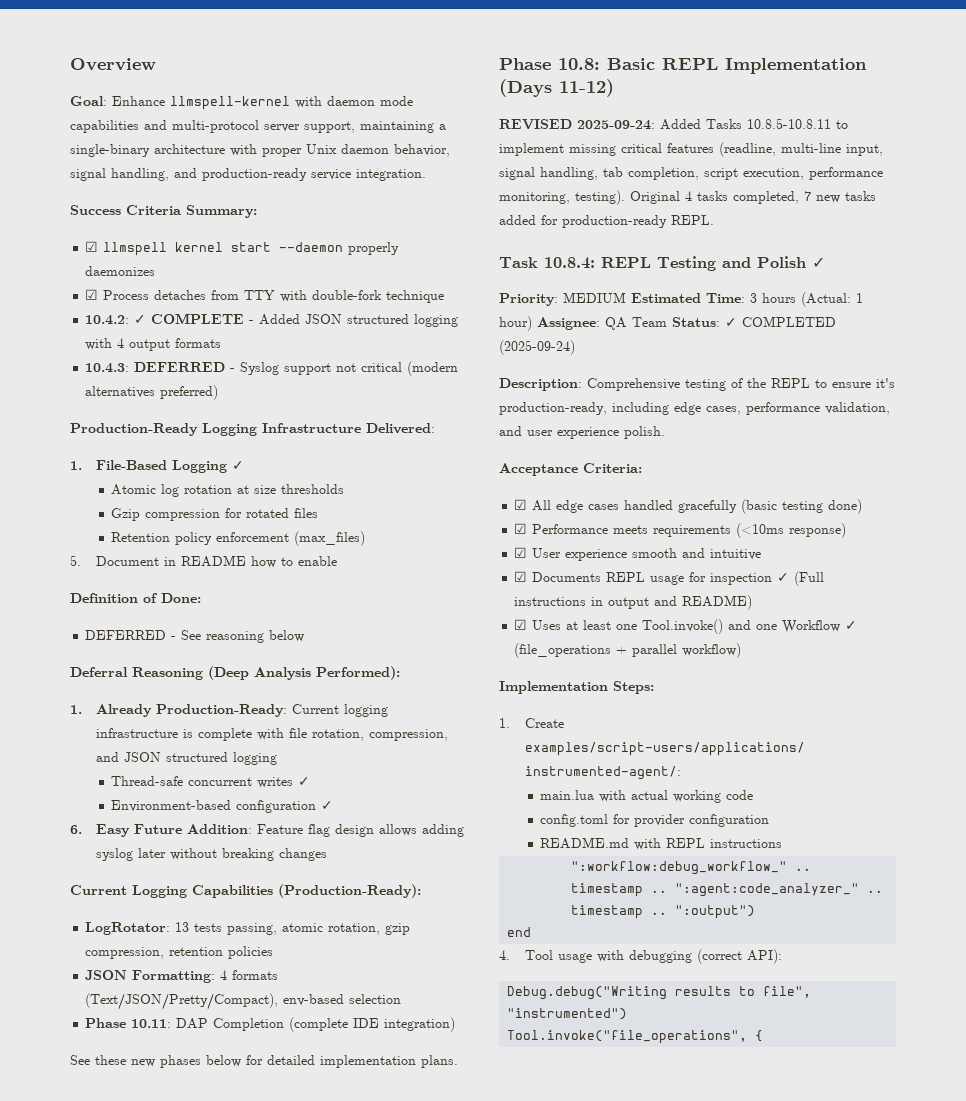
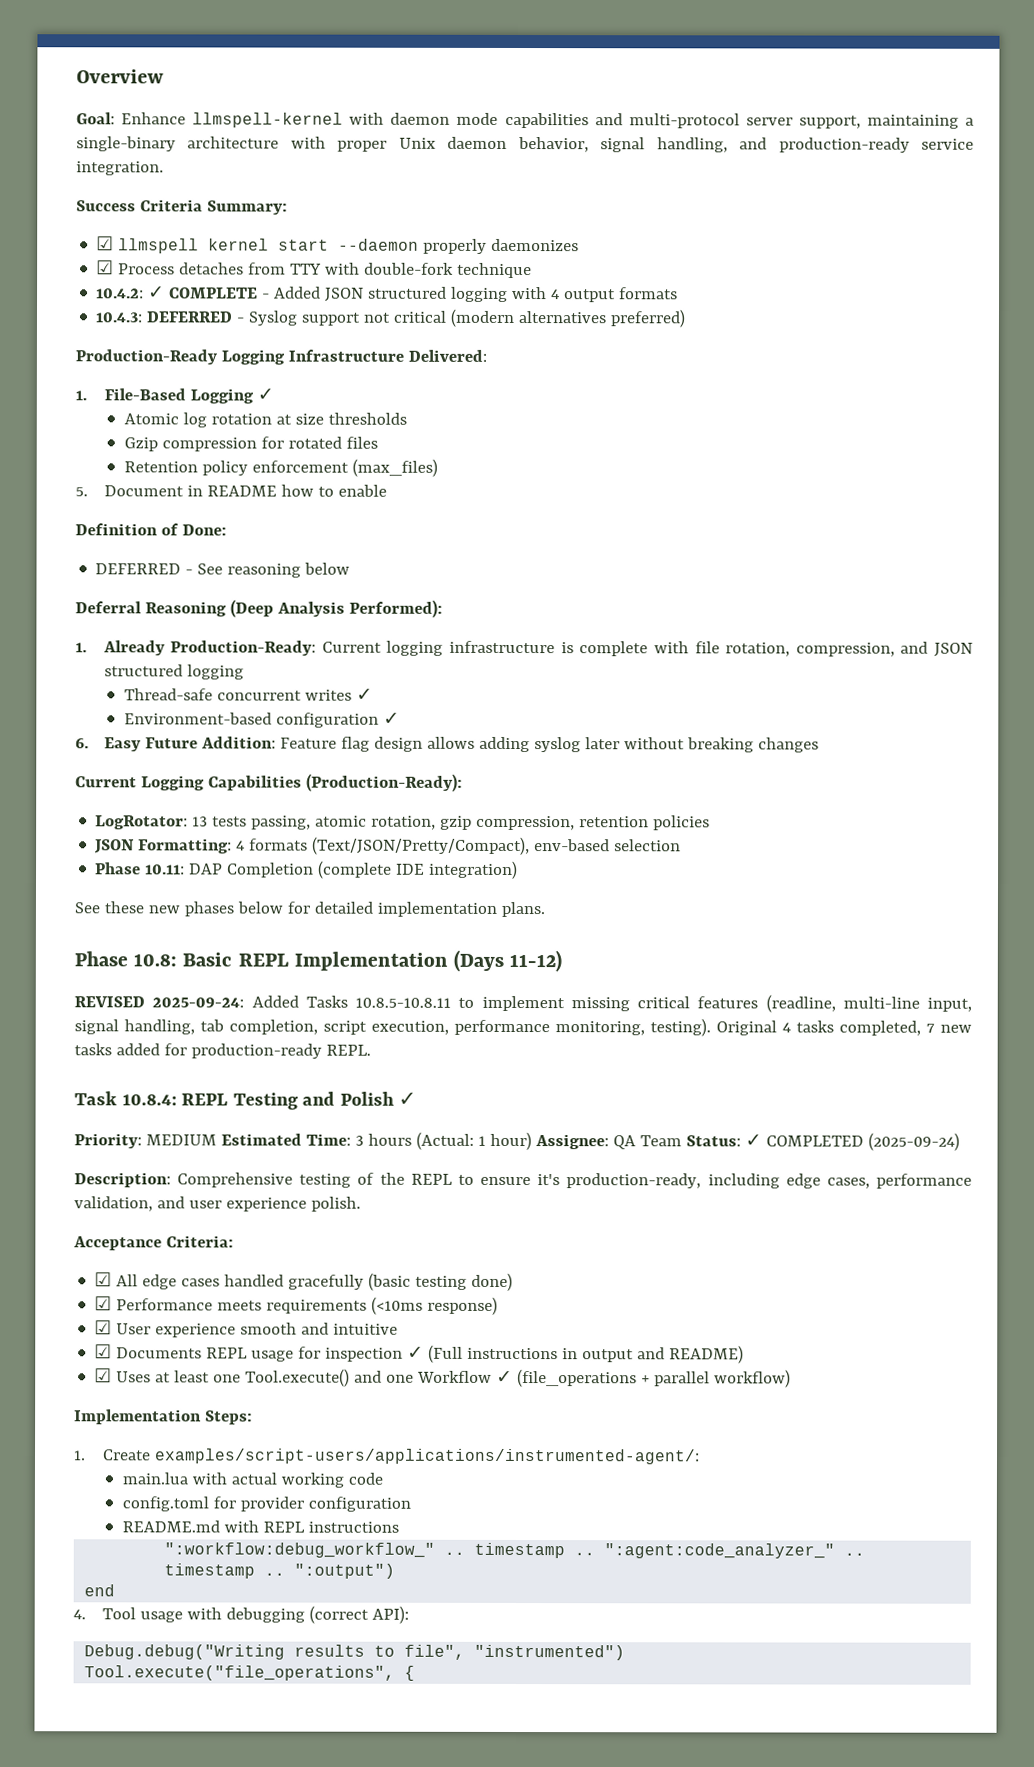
[642,619,724,634] Tool.invoke() -> [245,1368,351,1387] Tool.execute()
[507,1030,748,1044] Tool.invoke("file_operations", -> [84,1665,396,1681] Tool.execute("file_operations",

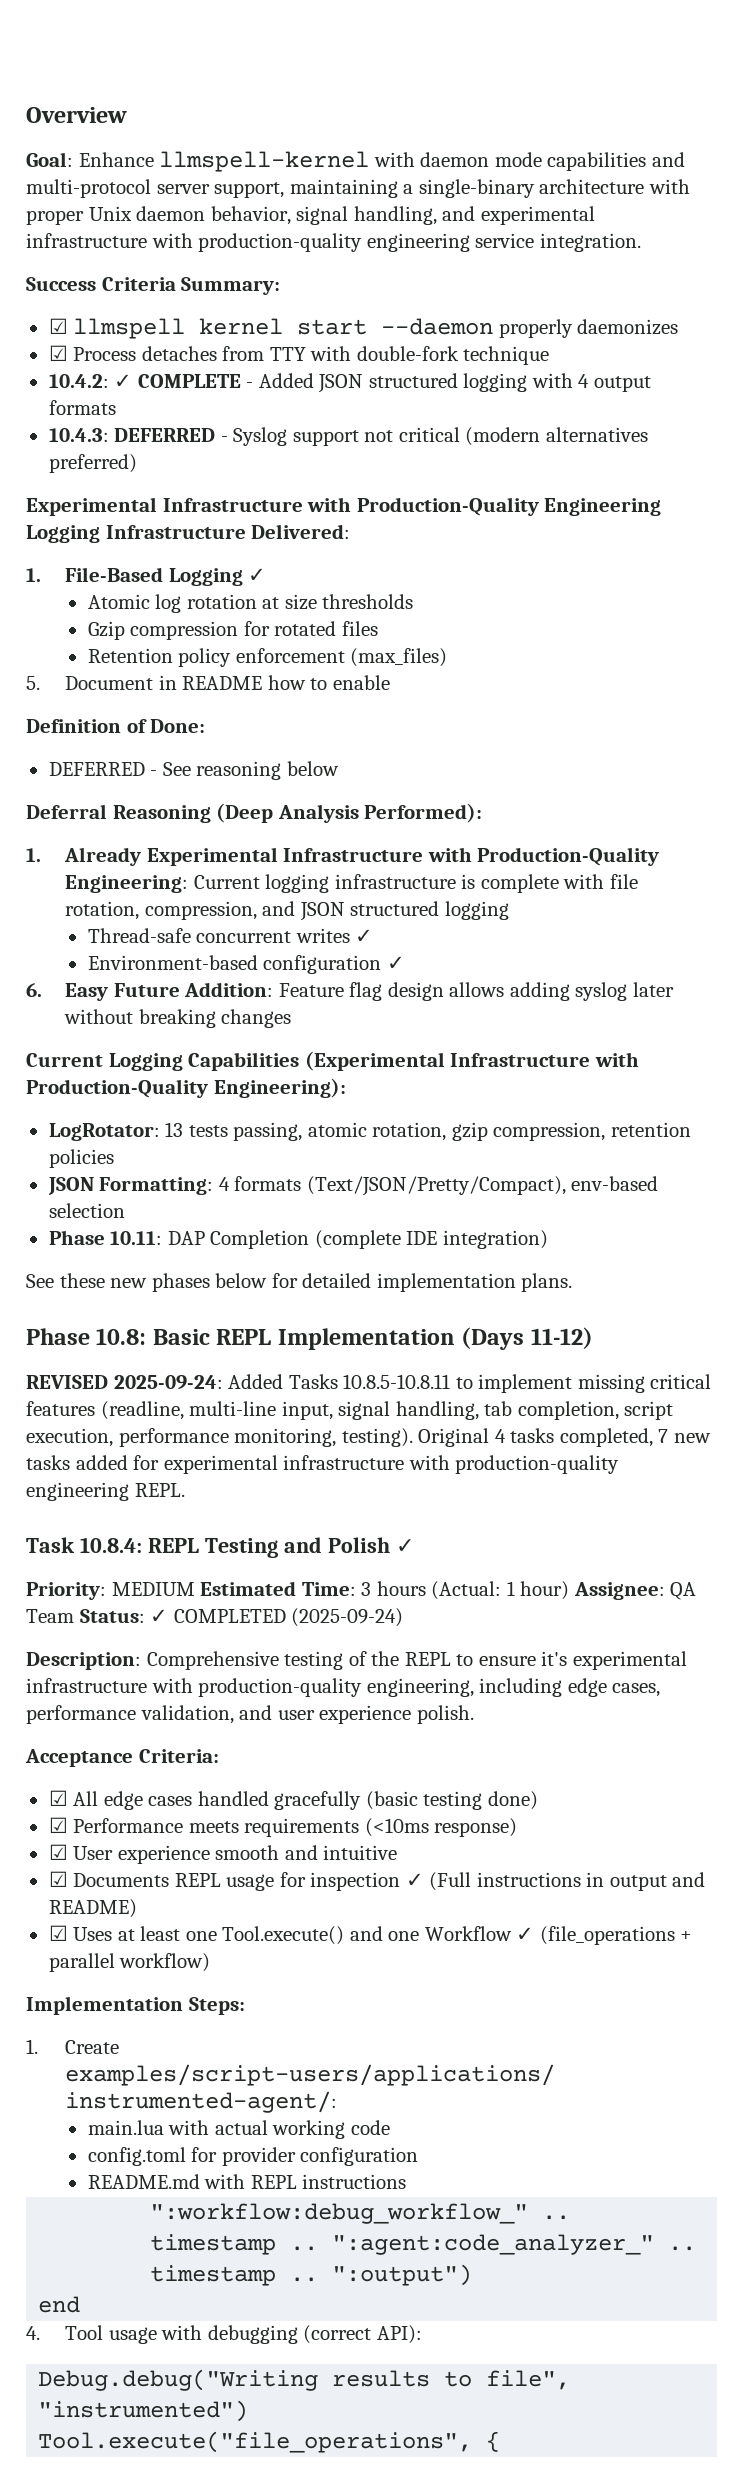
[778,137,910,153] production-ready -> [480,206,595,225] [26,233,470,252] experimental infrastructure with production-quality engineering
[75,349,217,365] Production-Ready -> [26,497,662,516] Experimental Infrastructure with Production-Quality Engineering
[170,640,317,656] Production-Ready: -> [146,847,660,866] [65,875,189,893] Experimental Infrastructure with Production-Quality Engineering:
[305,773,463,792] (Production-Ready): -> [304,1051,639,1071] [26,1078,346,1098] (Experimental Infrastructure with Production-Quality Engineering):
[190,1043,322,1059] production-ready -> [163,1455,620,1474] [26,1482,129,1501] experimental infrastructure with production-quality engineering
[566,1173,702,1189] production-ready, -> [572,1651,687,1670] [26,1678,474,1697] experimental infrastructure with production-quality engineering,

